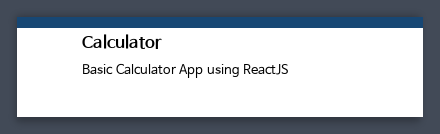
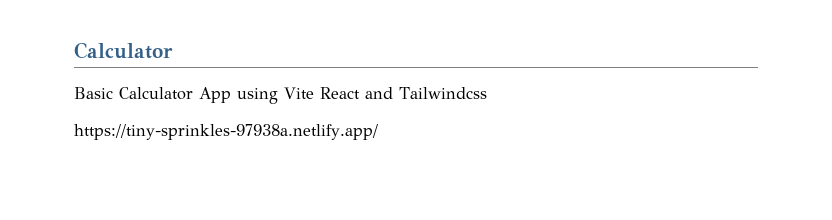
[243,64,290,75] ReactJS -> [284,87,487,99] [74,124,378,140] Vite React and Tailwindcss // https://tiny-sprinkles-97938a.netlify.app/

